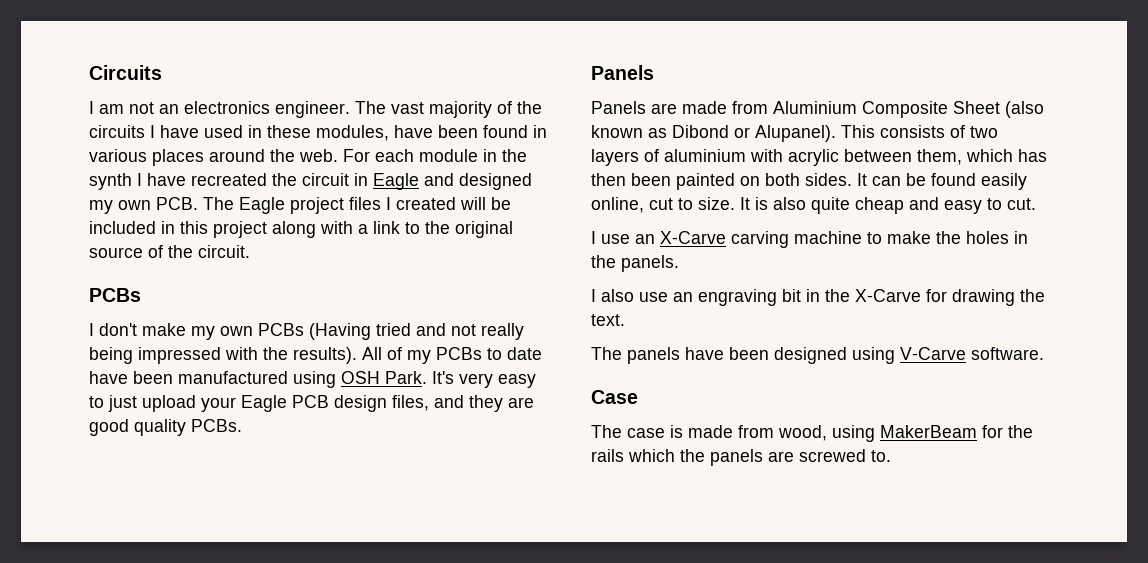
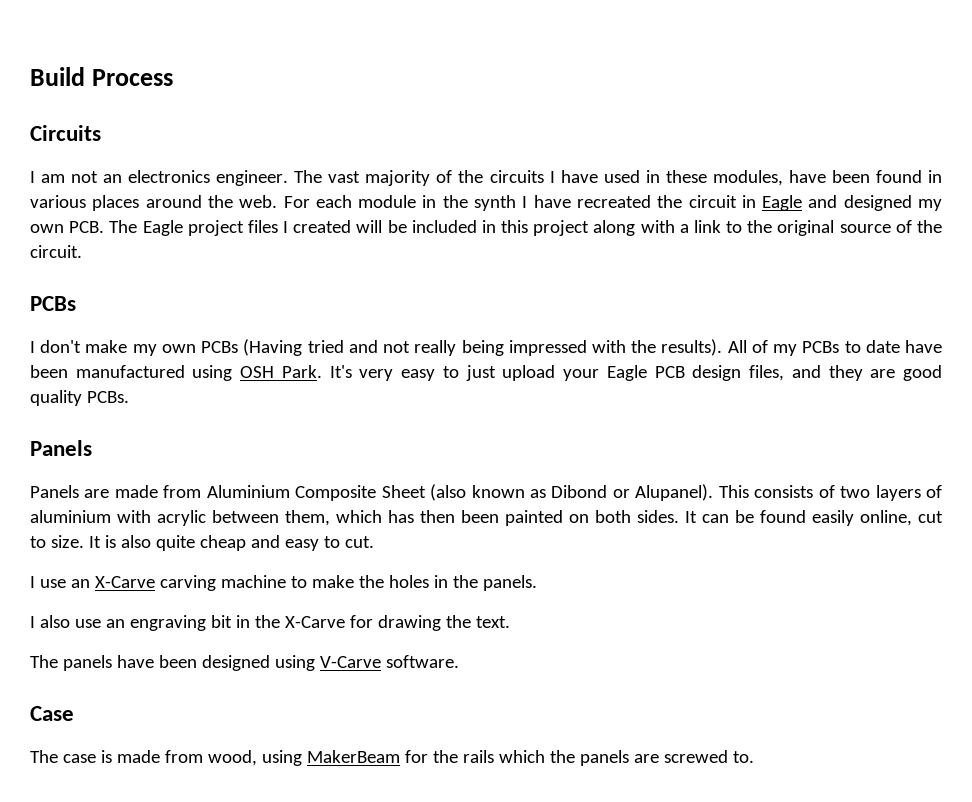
(89, 72) none -> [30,67,174,86] Build Process //

